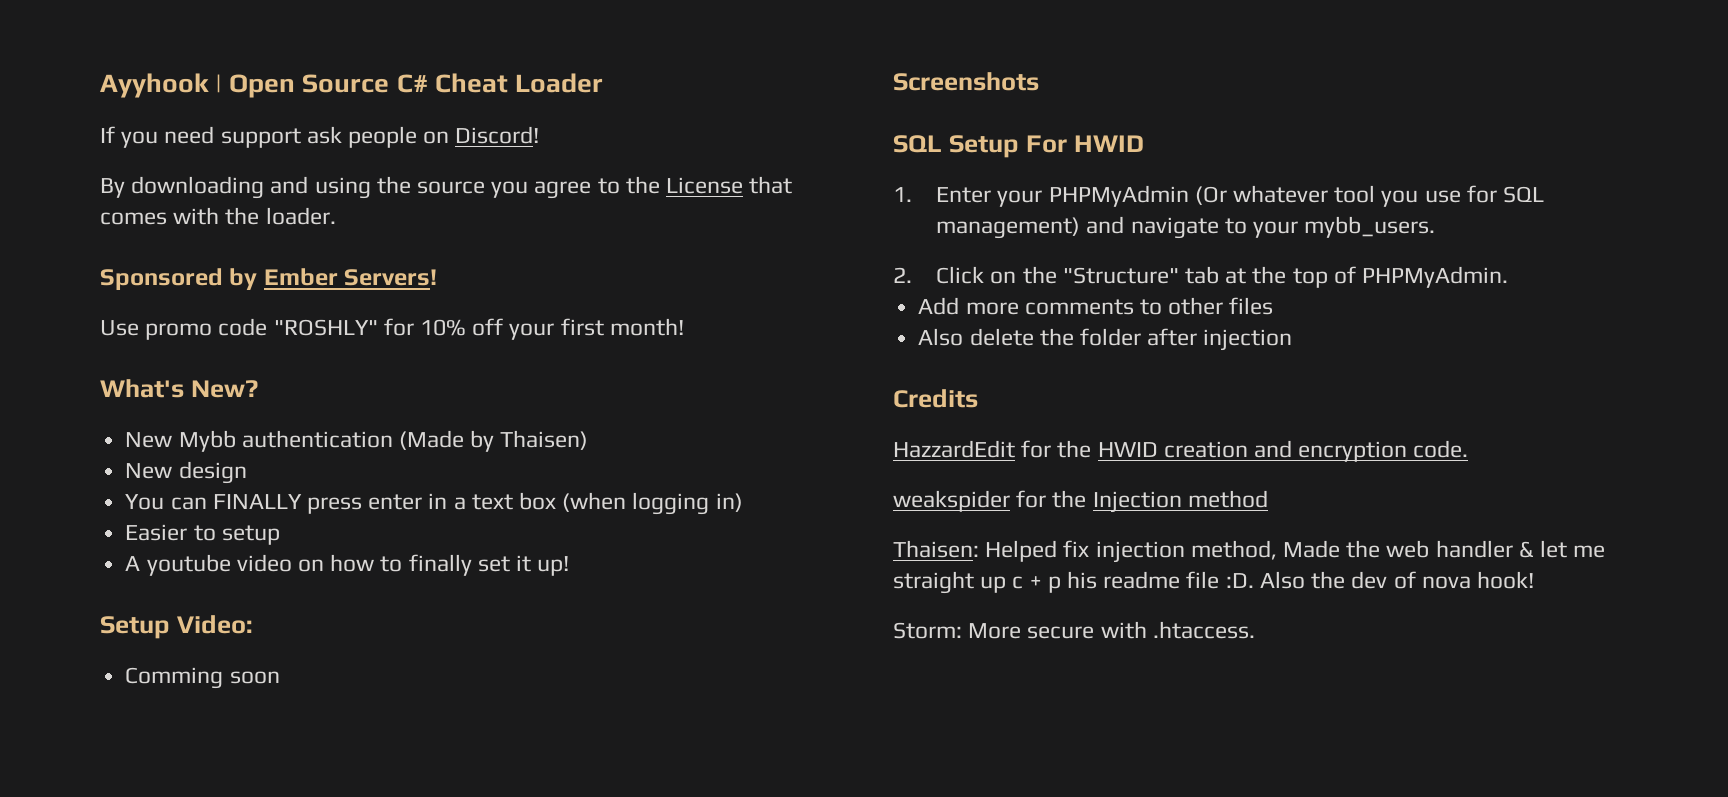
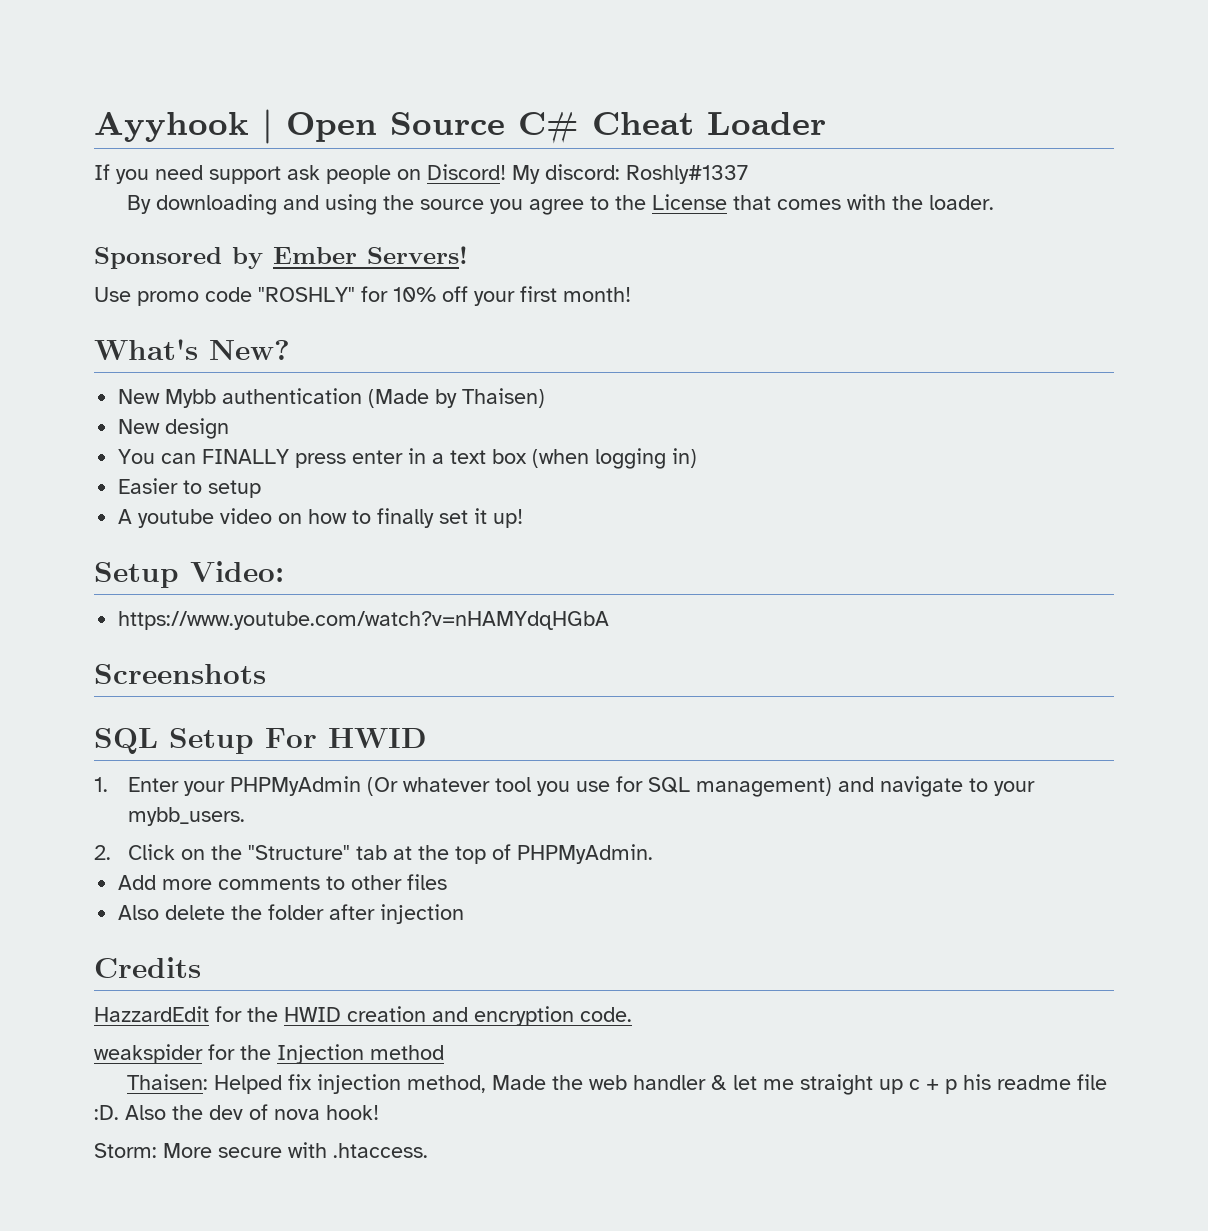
(540, 135) none -> [512,164,748,184] My discord: Roshly#1337
[125,667,280,689] Comming soon -> [118,611,610,630] https://www.youtube.com/watch?v=nHAMYdqHGbA

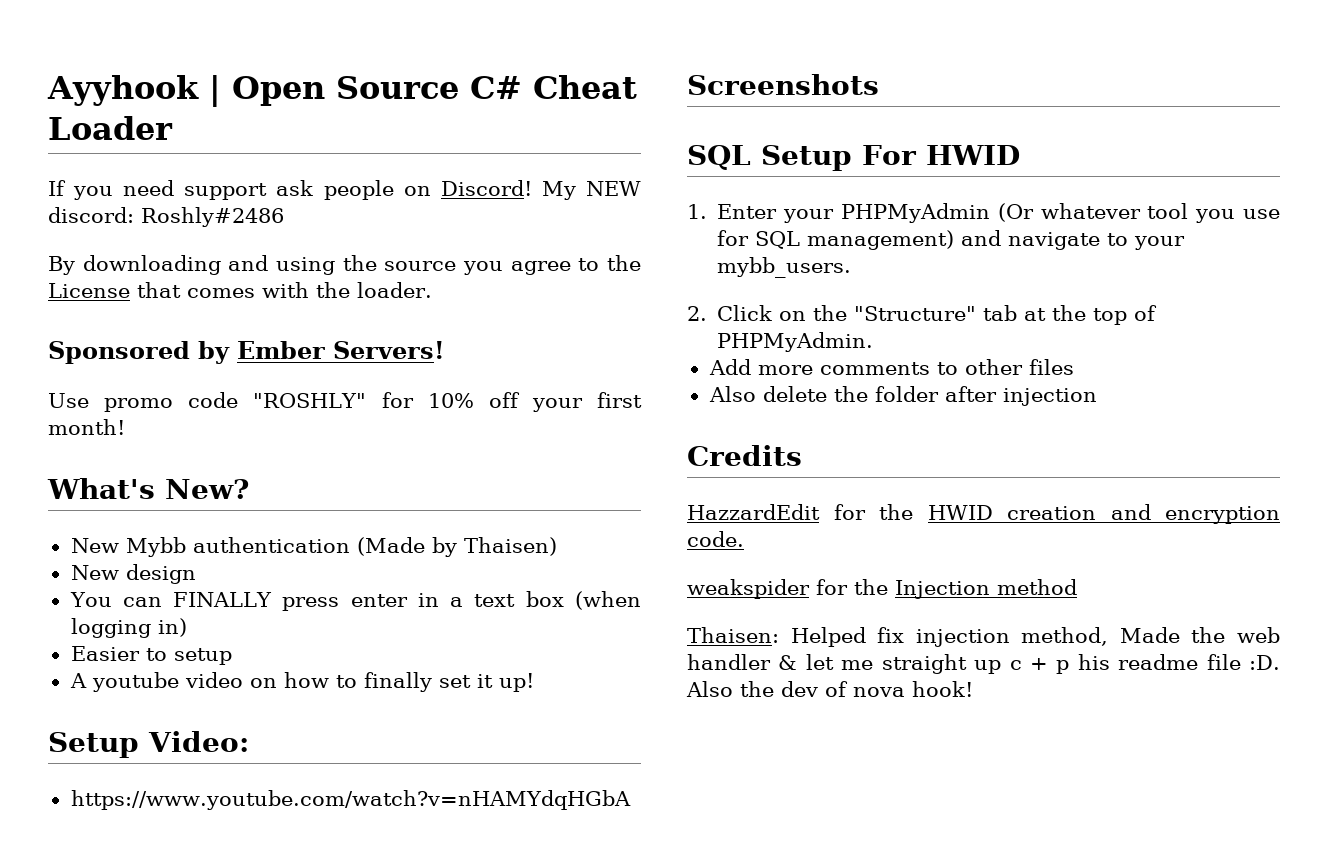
[545,164,748,184] discord: Roshly#1337 -> [585,181,641,196] [48,207,284,227] NEW discord: Roshly#2486
[94,1142,428,1158] // Storm: More secure with .htaccess. -> (973, 689) none

